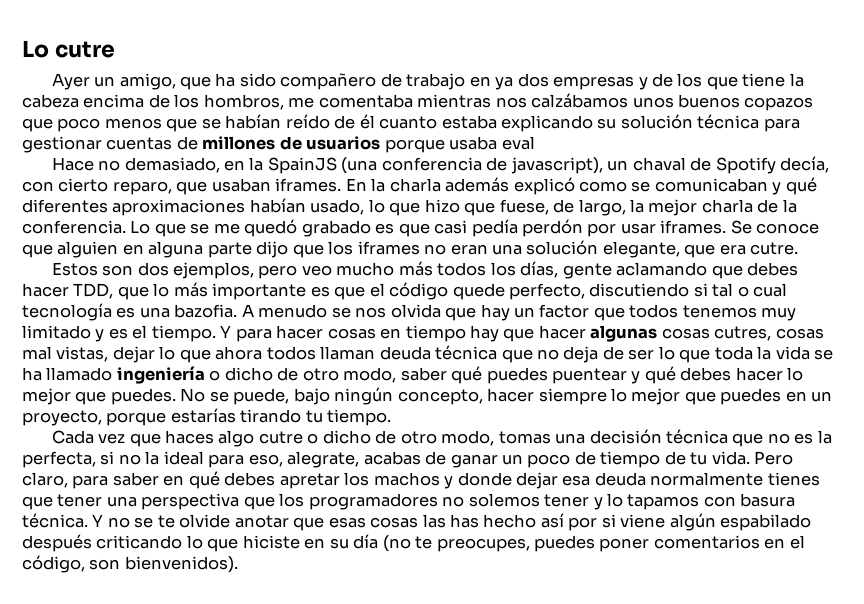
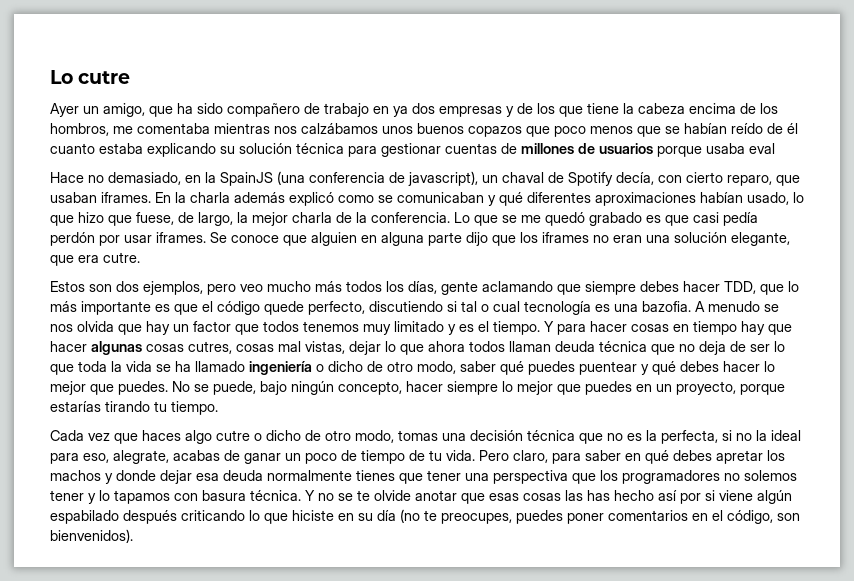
(743, 272) none -> [585,281,636,295] siempre

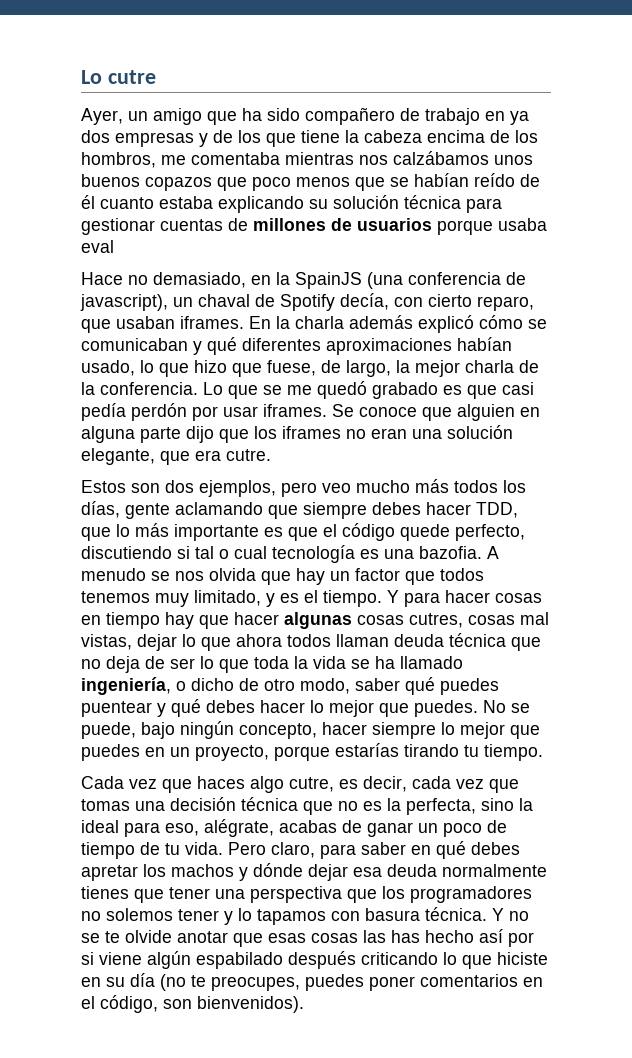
[50,103,145,117] Ayer un amigo, -> [81,108,202,125] Ayer, un amigo
[338,195,374,203] como -> [479,315,523,329] cómo
[394,321,444,332] limitado -> [194,590,261,606] limitado,
[249,361,312,375] ingeniería -> [81,677,171,695] ingeniería,
[216,430,394,443] cutre o dicho de otro modo, -> [289,776,519,793] cutre, es decir, cada vez que
[722,430,752,441] si no -> [481,798,514,811] sino
[113,450,169,464] alegrate, -> [204,819,274,837] alégrate,
[116,470,156,481] donde -> [253,863,303,877] dónde

